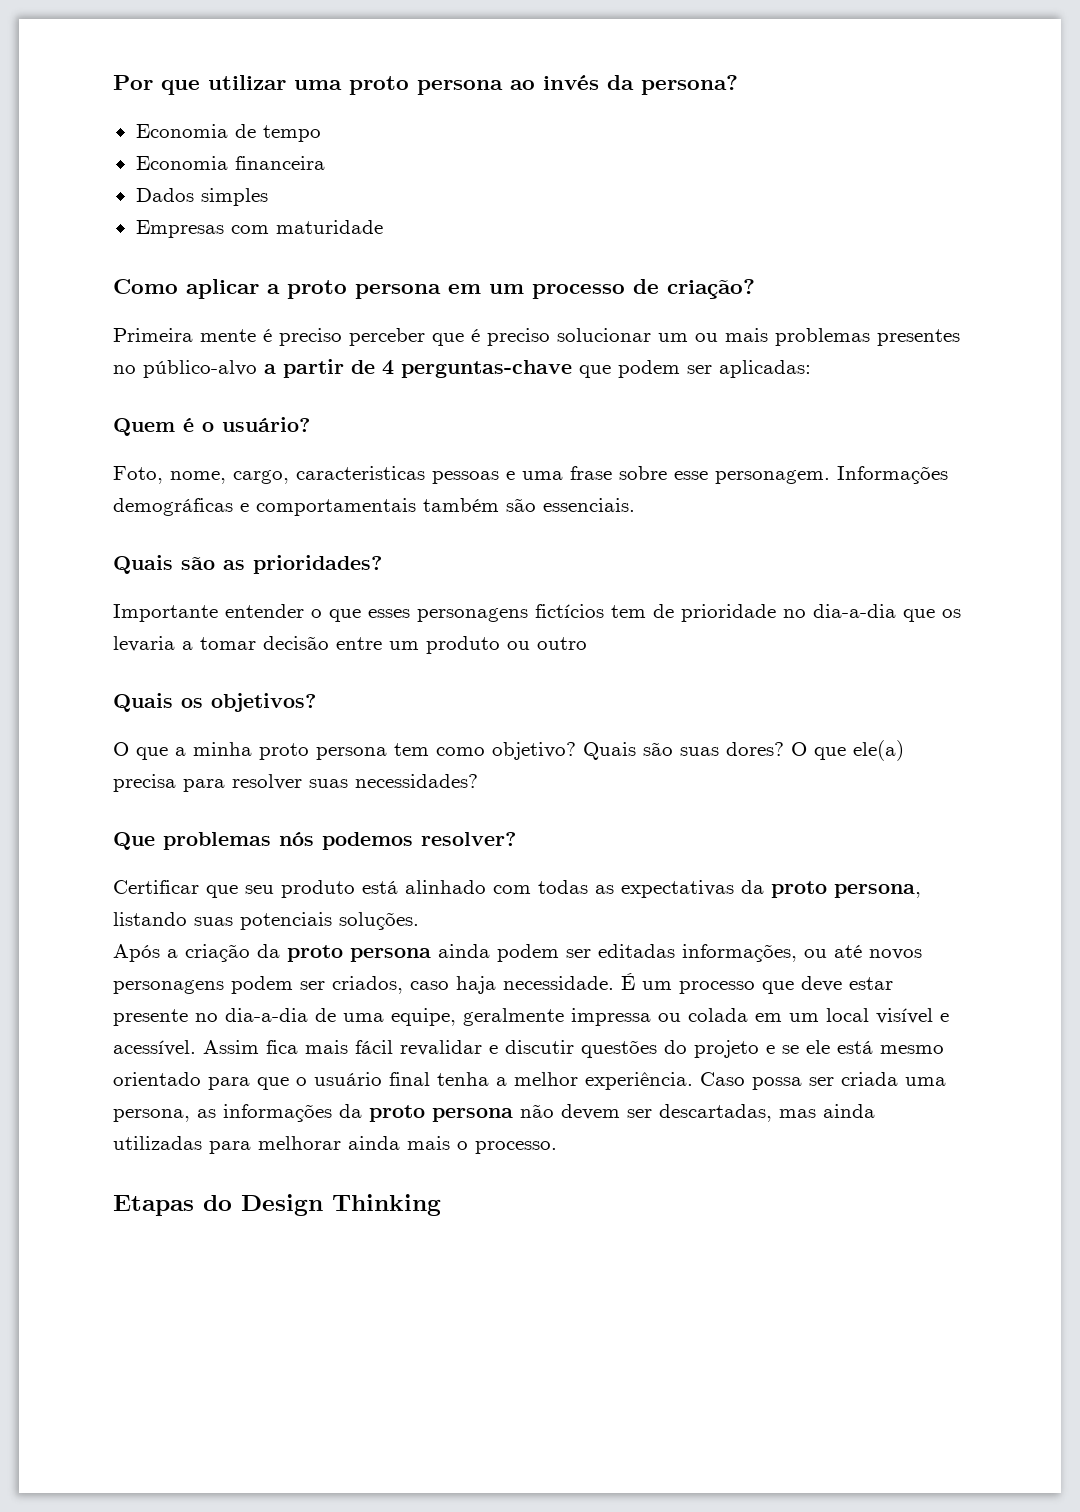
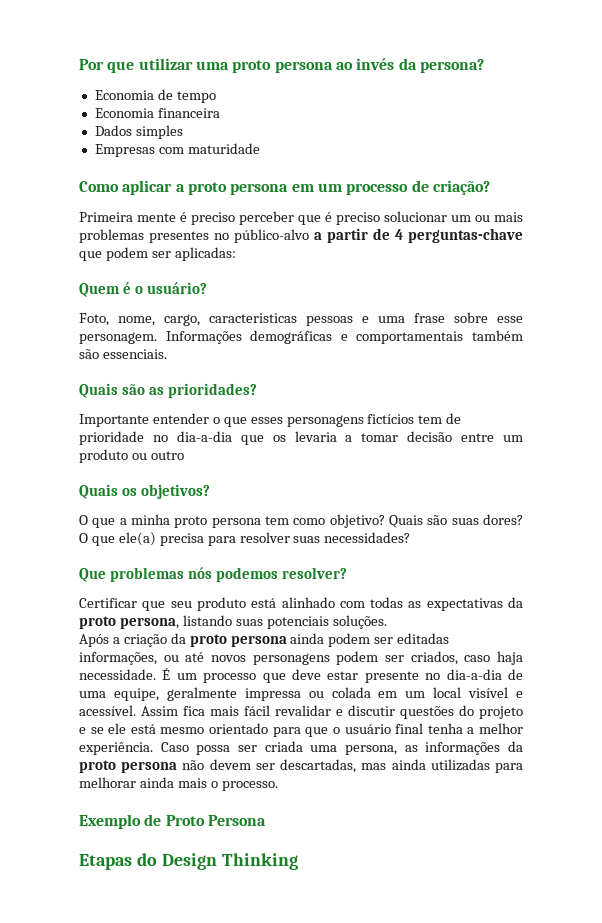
(557, 1147) none -> [79,814,266,829] // Exemplo de Proto Persona

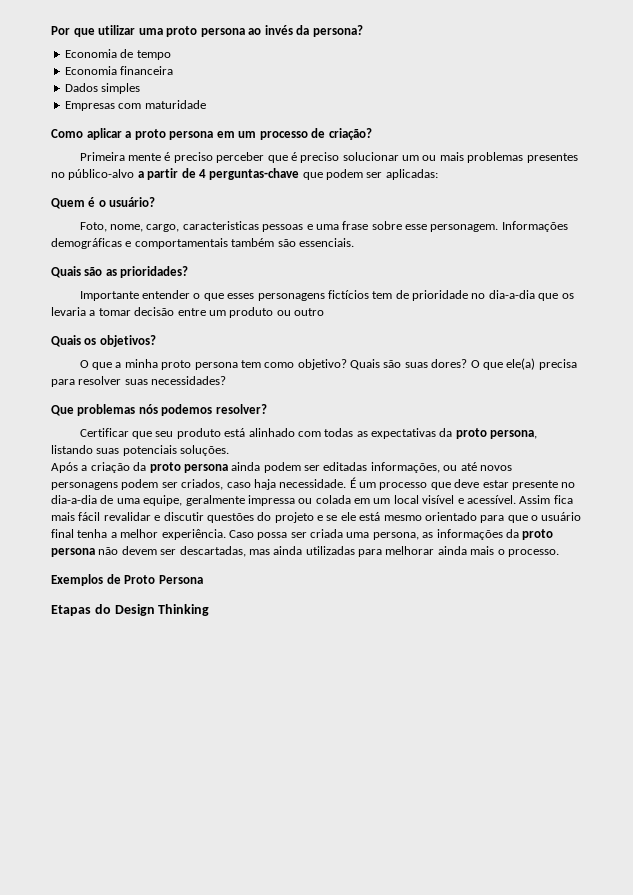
[79,814,141,829] Exemplo -> [51,574,103,586] Exemplos

